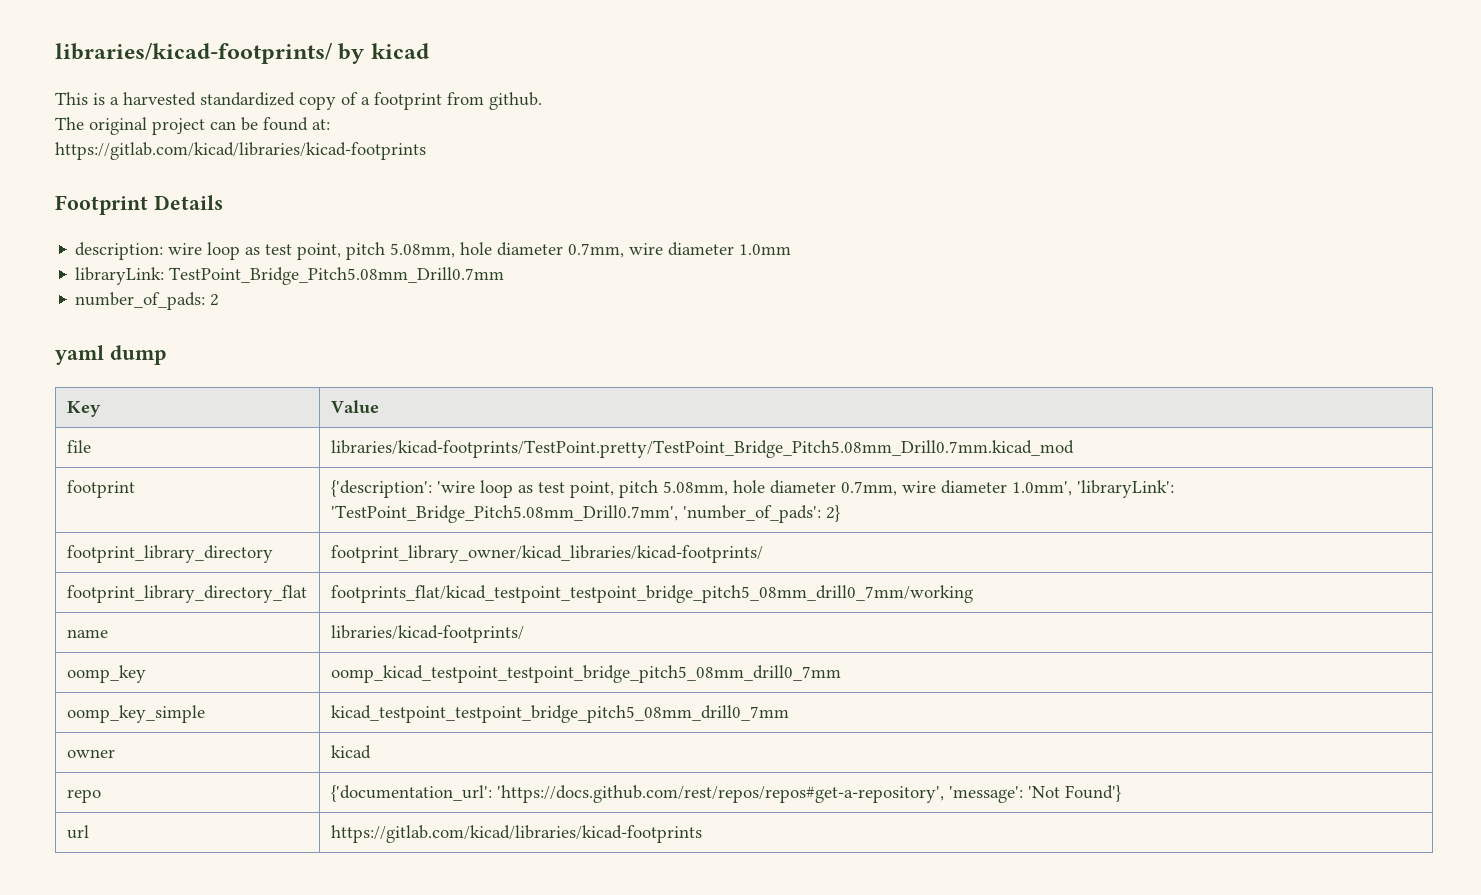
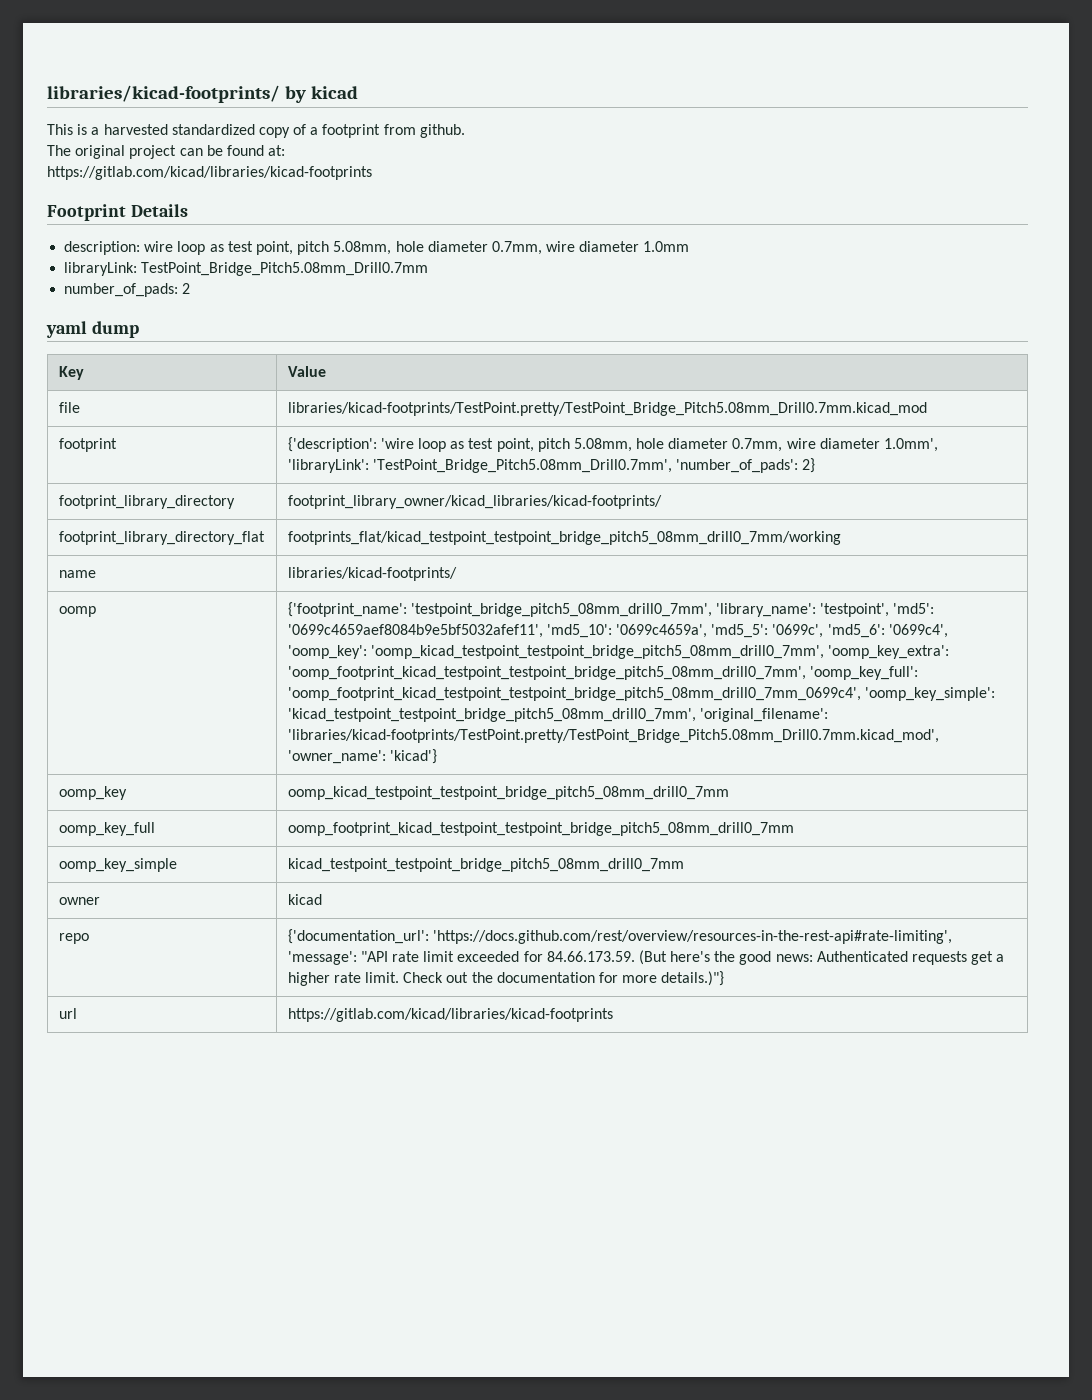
(524, 634) none -> [58,606,96,617] [287,602,935,617] [287,624,948,638] [287,645,949,659] [287,666,918,680] [287,687,995,701] [287,708,828,722] [287,729,939,743] [287,749,437,764] // oomp | {'footprint_name': 'testpoint_bridge_pitch5_08mm_drill0_7mm', 'library_name': 'testpoint', 'md5': '0699c4659aef8084b9e5bf5032afef11', 'md5_10': '0699c4659a', 'md5_5': '0699c', 'md5_6': '0699c4', 'oomp_key': 'oomp_kicad_testpoint_testpoint_bridge_pitch5_08mm_drill0_7mm', 'oomp_key_extra': 'oomp_footprint_kicad_testpoint_testpoint_bridge_pitch5_08mm_drill0_7mm', 'oomp_key_full': 'oomp_footprint_kicad_testpoint_testpoint_bridge_pitch5_08mm_drill0_7mm_0699c4', 'oomp_key_simple': 'kicad_testpoint_testpoint_bridge_pitch5_08mm_drill0_7mm', 'original_filename': 'libraries/kicad-footprints/TestPoint.pretty/TestPoint_Bridge_Pitch5.08mm_Drill0.7mm.kicad_mod', 'owner_name': 'kicad'}
(841, 674) none -> [58,822,155,836] [287,822,794,836] // oomp_key_full | oomp_footprint_kicad_testpoint_testpoint_bridge_pitch5_08mm_drill0_7mm
[496,785,1121,803] 'https://docs.github.com/rest/repos/repos#get-a-repository', 'message': 'Not Found'} -> [432,930,952,944] [287,950,1005,965] [287,971,725,986] 'https://docs.github.com/rest/overview/resources-in-the-rest-api#rate-limiting', 'message': "API rate limit exceeded for 84.66.173.59. (But here's the good news: Authenticated requests get a higher rate limit. Check out the documentation for more details.)"}

